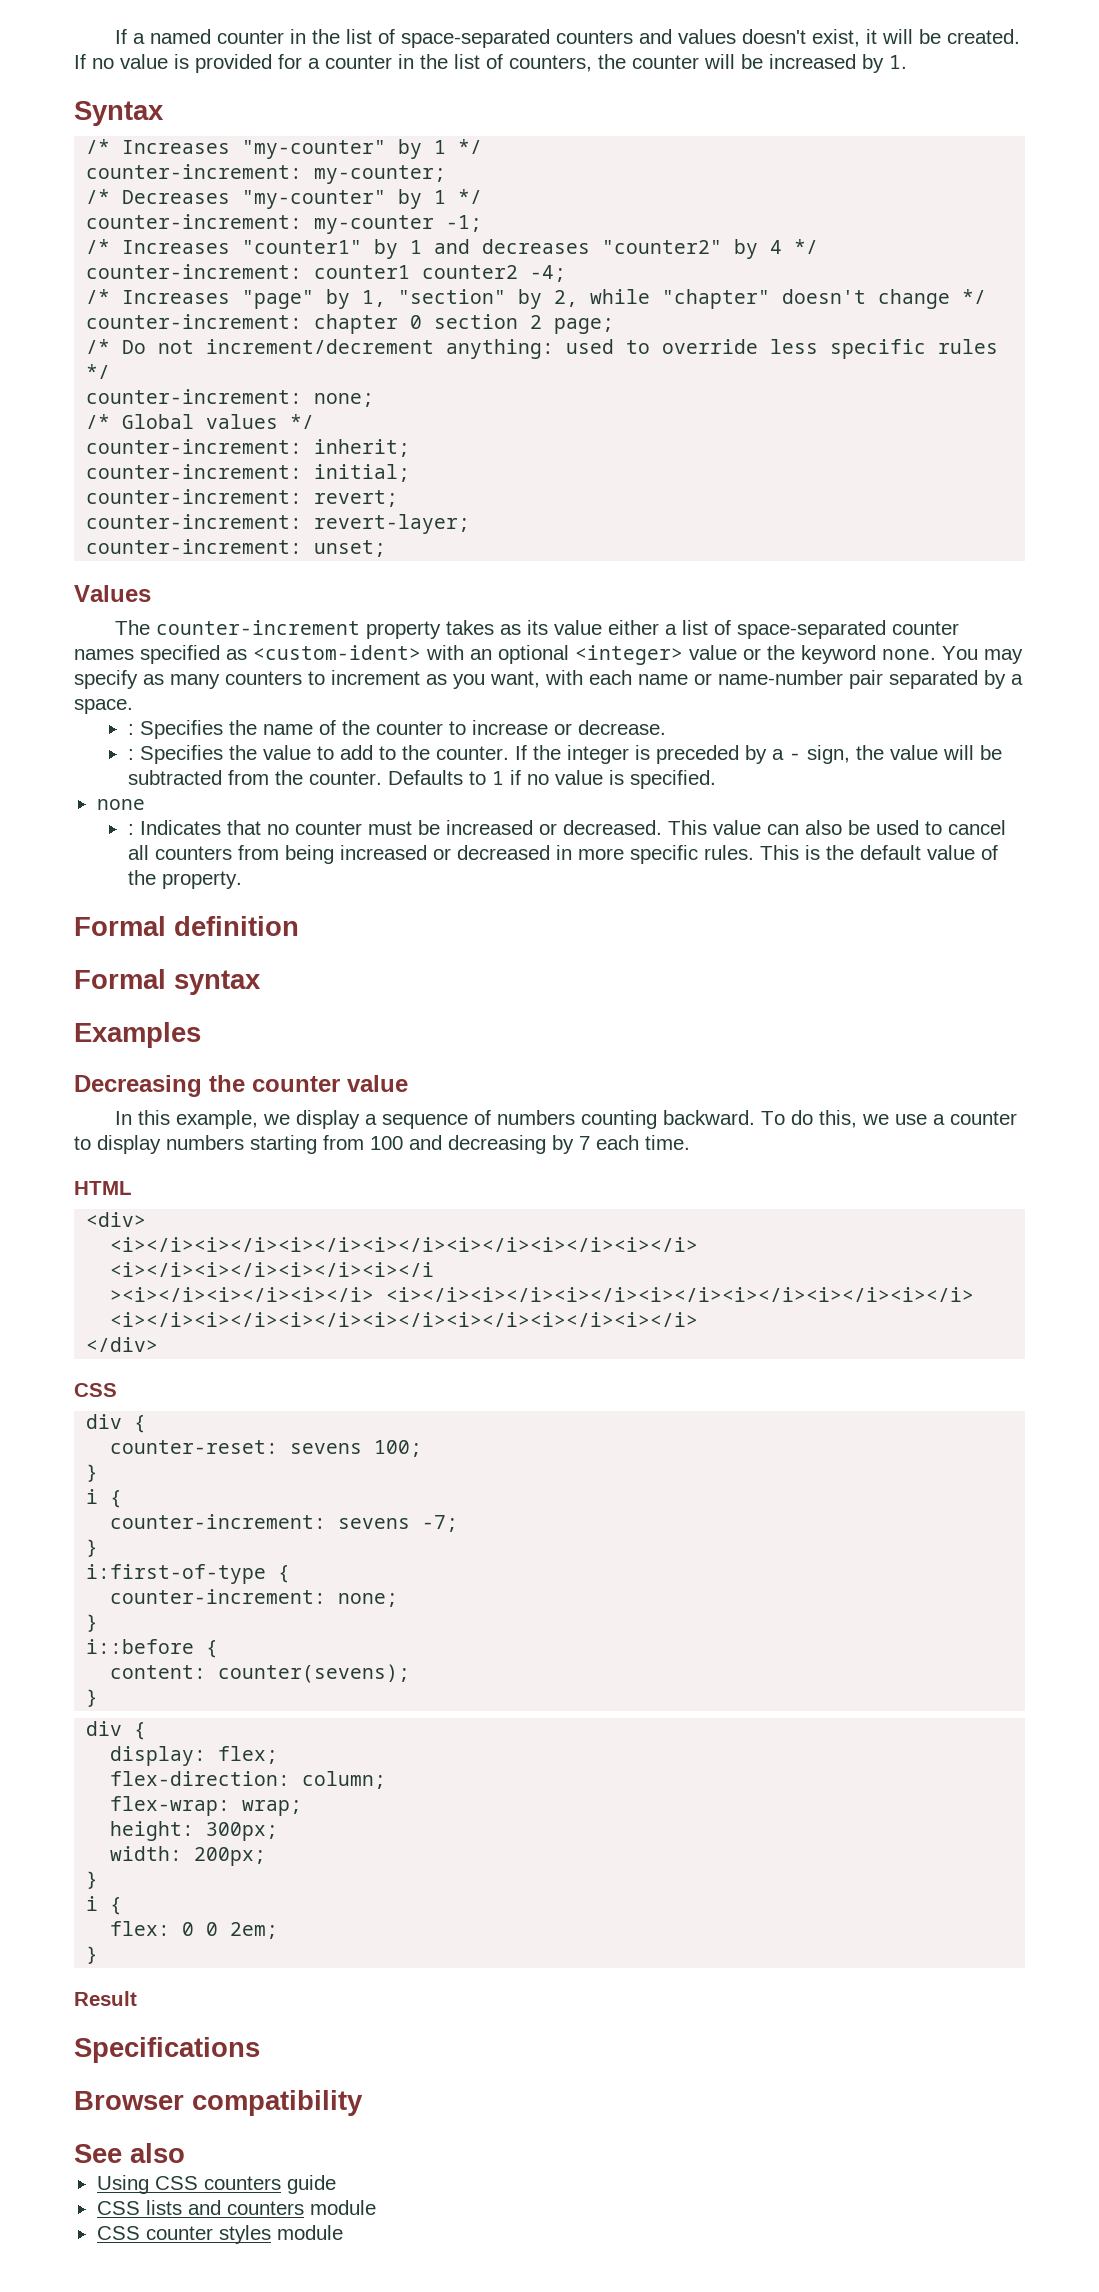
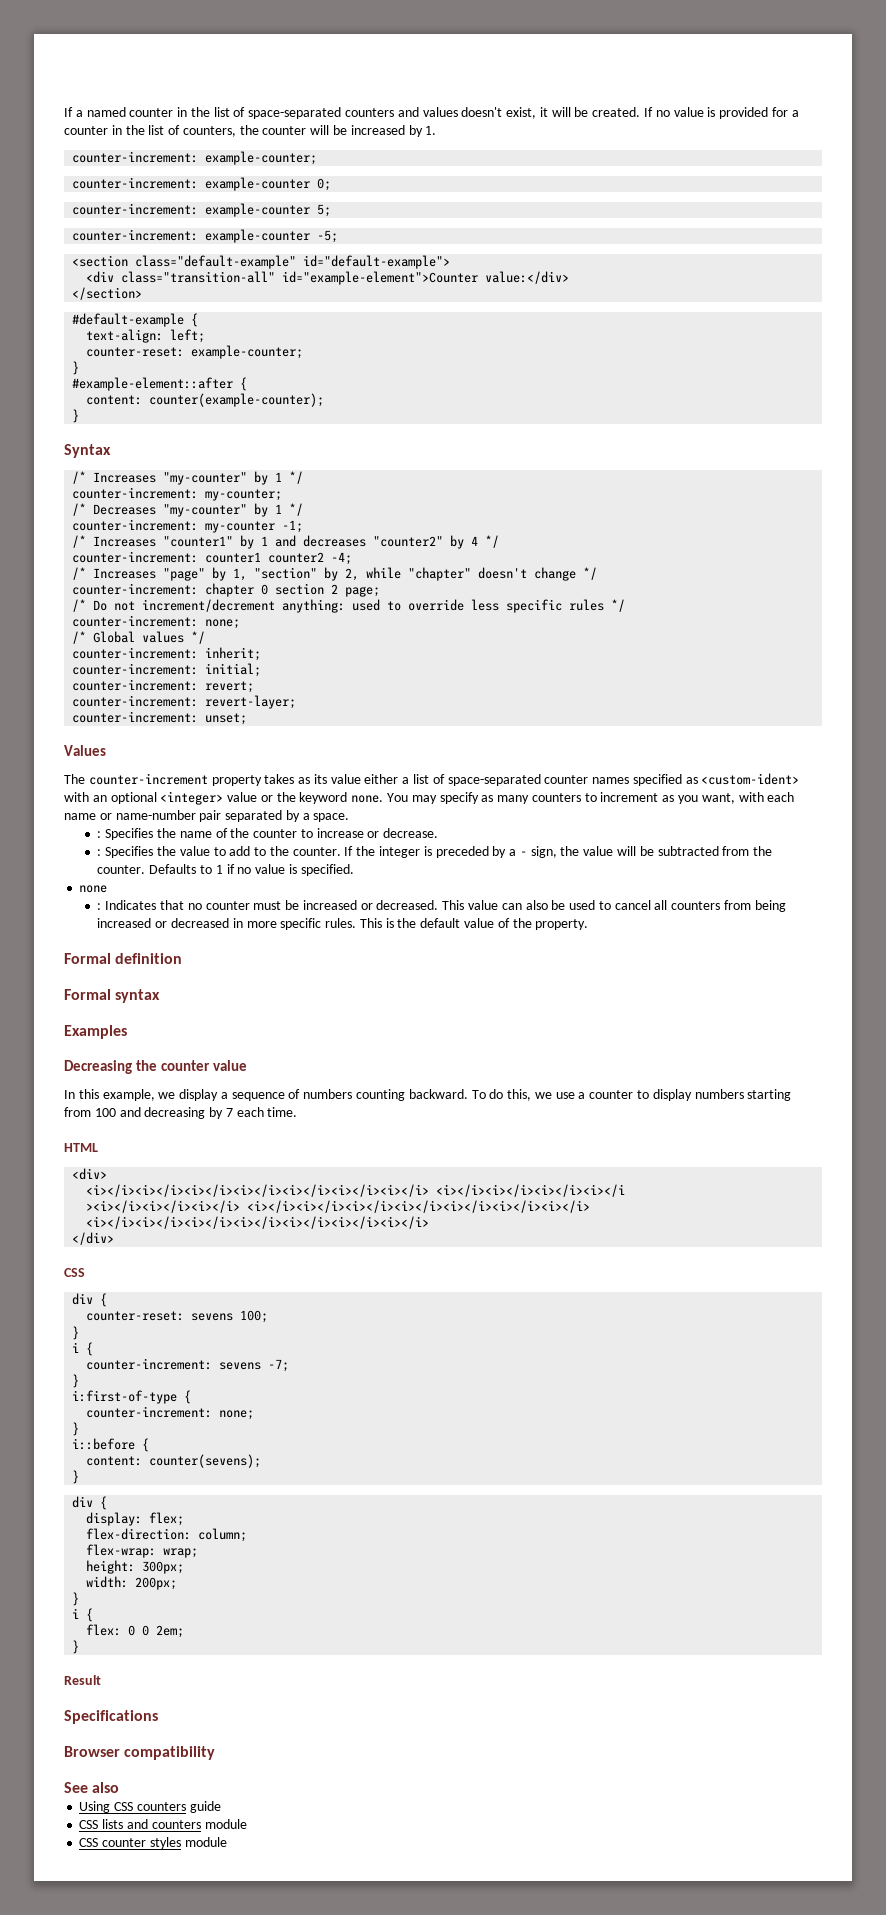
(907, 62) none -> [72,151,318,165] [72,177,332,191] [72,203,332,217] [72,229,339,243] [72,255,451,269] [86,271,570,285] [72,287,143,300] [72,313,199,327] [86,329,206,343] [86,345,304,359] [72,361,80,375] [72,377,248,391] [86,393,325,407] [72,409,80,423] // counter-increment: example-counter; // counter-increment: example-counter 0; // counter-increment: example-counter 5; // counter-increment: example-counter -5; // <section class="default-example" id="default-example"> // <div class="transition-all" id="example-element">Counter value:</div> // </section> // #default-example { // text-align: left; // counter-reset: example-counter; // } // #example-element::after { // content: counter(example-counter); // }

